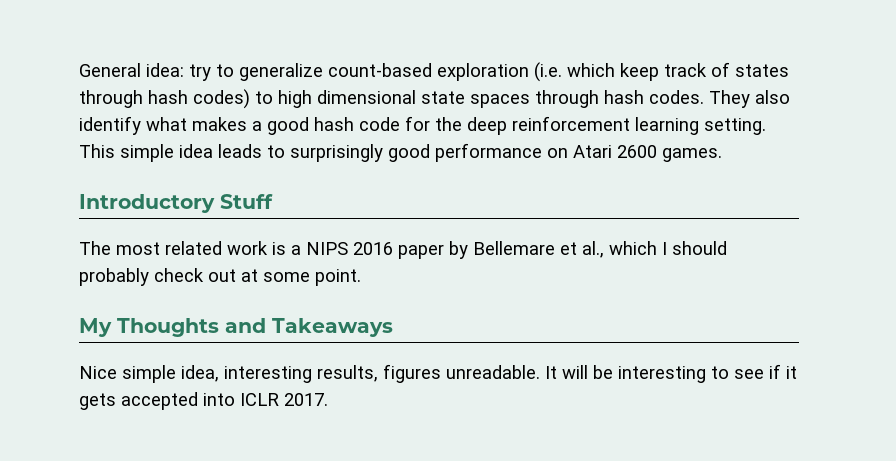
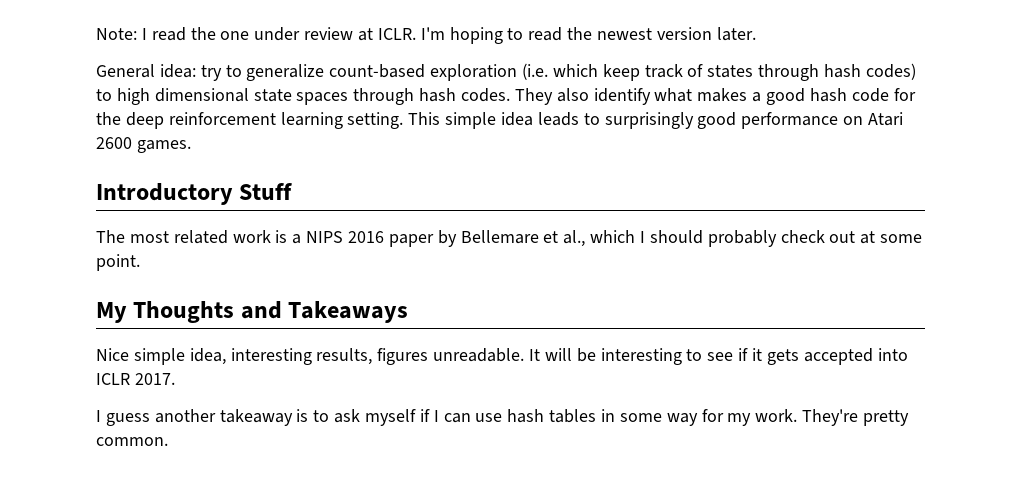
(79, 70) none -> [96,27,756,44] Note: I read the one under review at ICLR. I'm hoping to read the newest version later. //
(328, 399) none -> [96,409,910,426] [96,437,168,446] // I guess another takeaway is to ask myself if I can use hash tables in some way for my work. They're pretty common.

